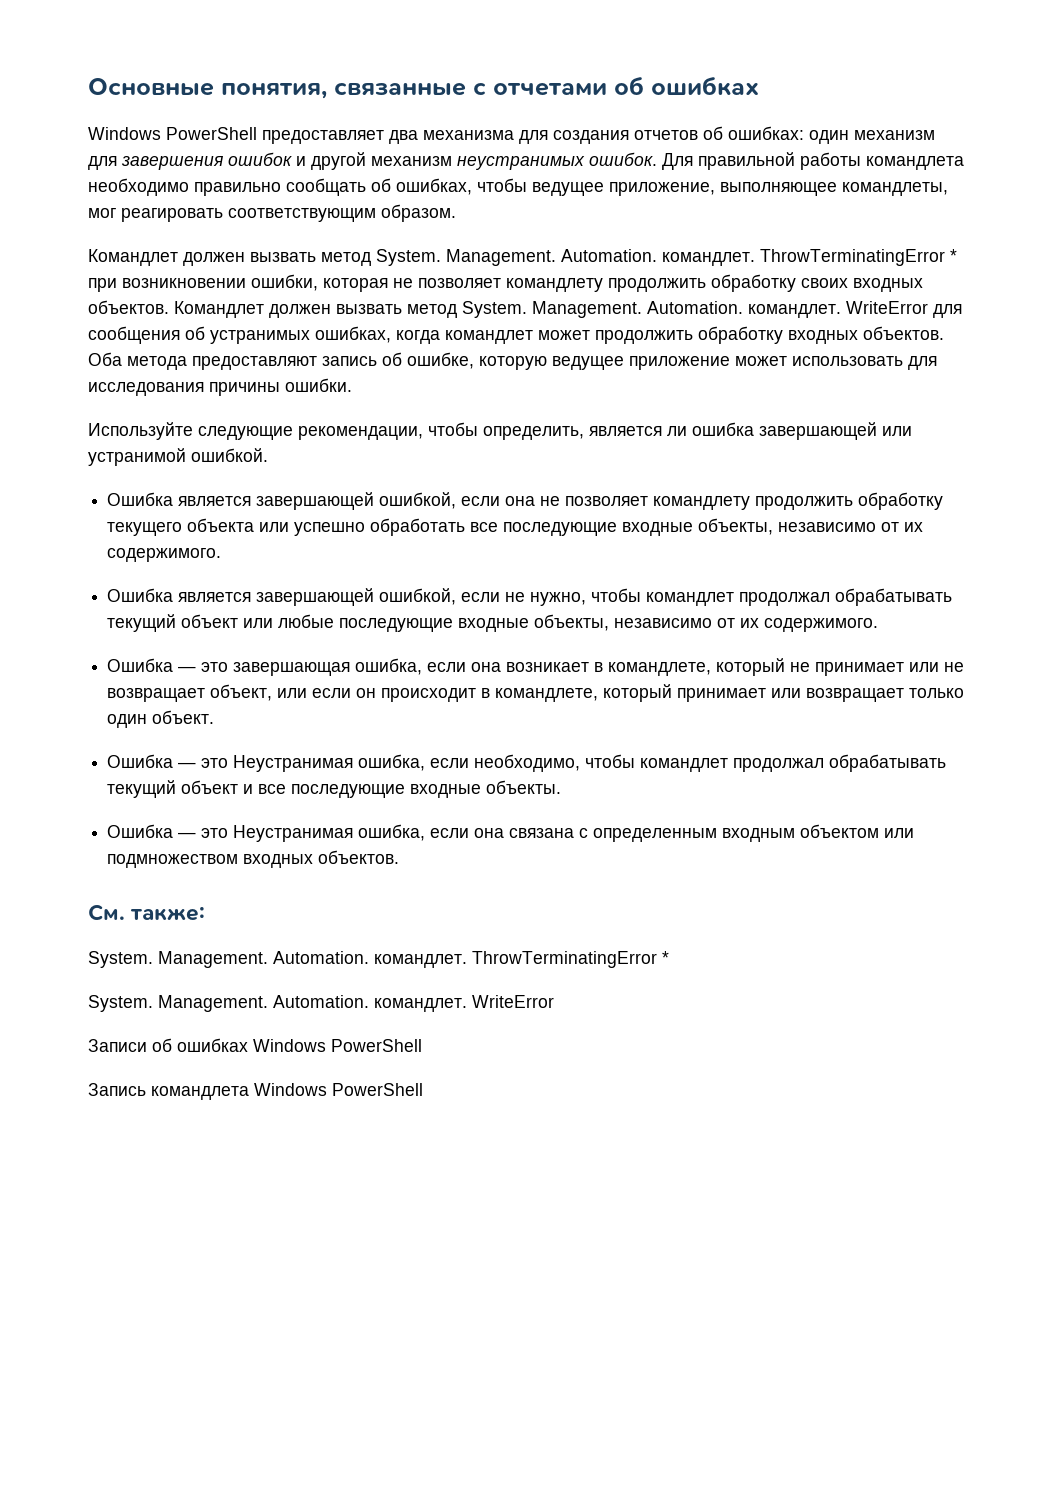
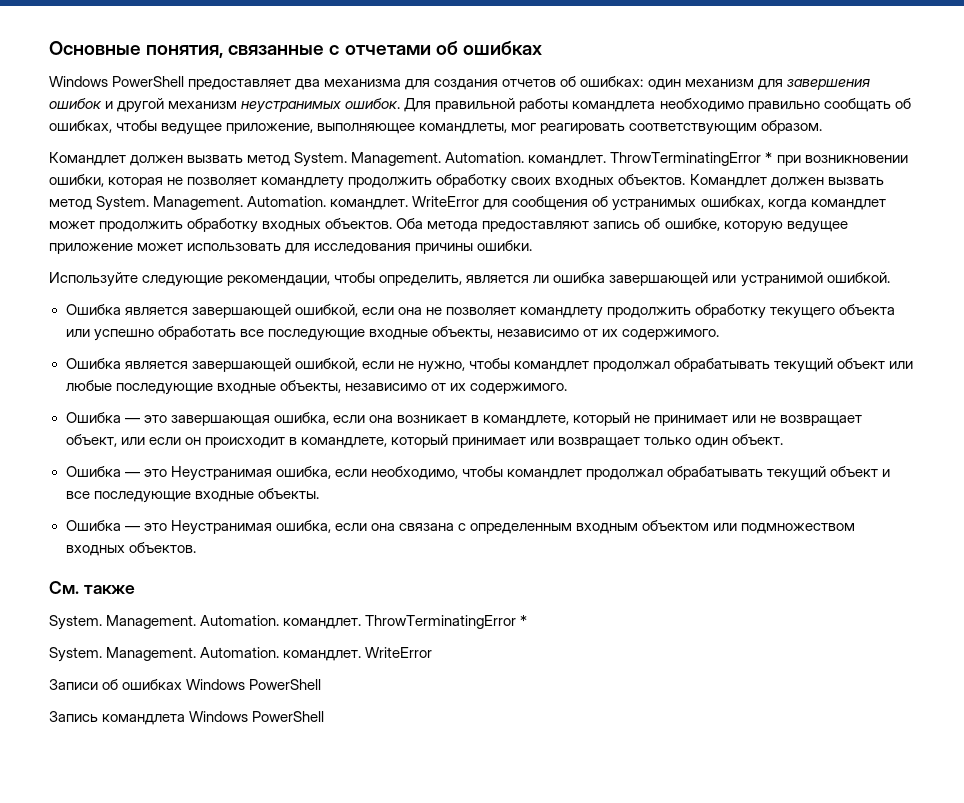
[130,907,206,921] также: -> [83,585,135,594] также

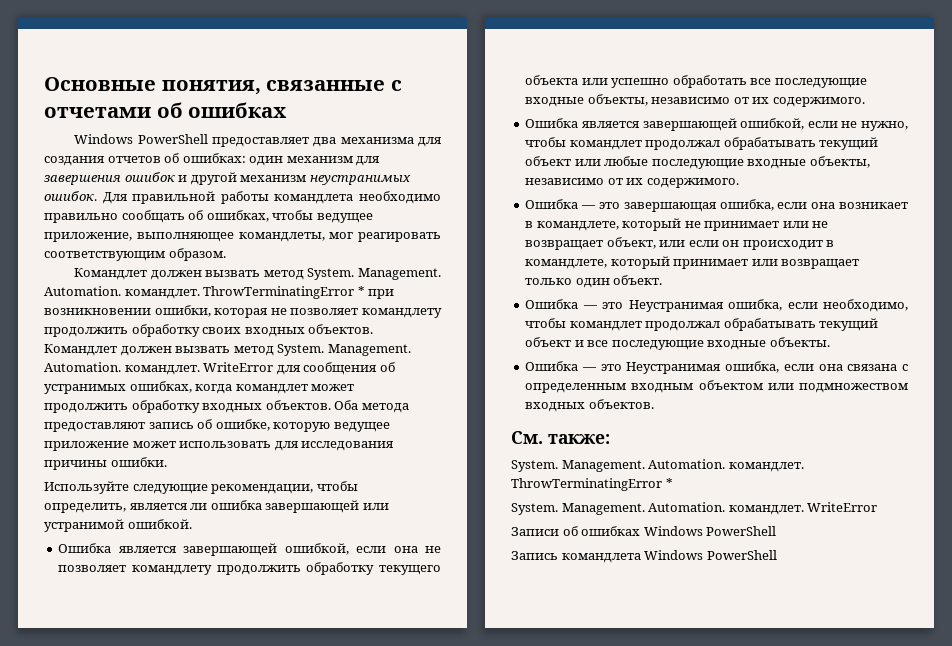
[83,585,135,594] также -> [548,434,610,444] также:

